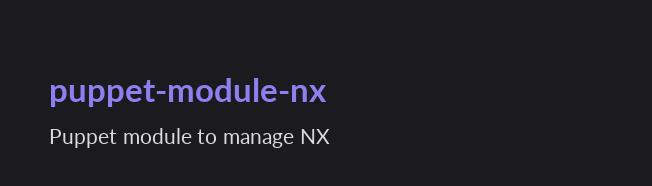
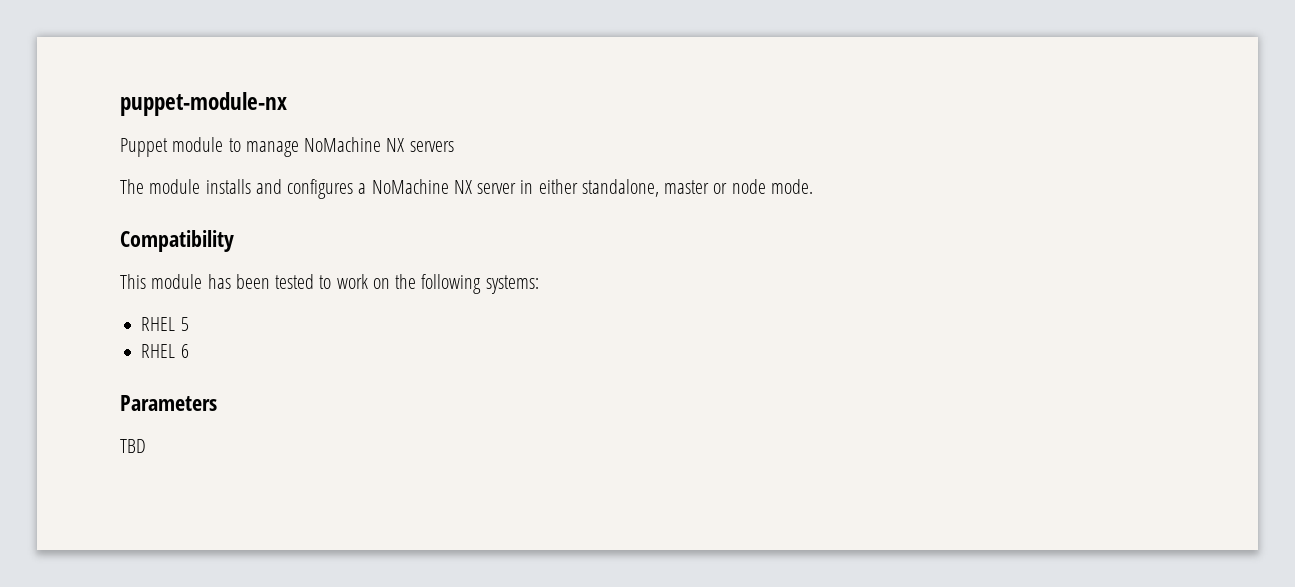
[299,129,330,144] NX -> [304,137,454,152] [120,179,813,199] [120,230,234,252] [120,274,539,294] [141,317,189,331] [141,344,189,358] [120,395,217,411] [120,439,146,453] NoMachine NX servers // The module installs and configures a NoMachine NX server in either standalone, master or node mode. // Compatibility // This module has been tested to work on the following systems: // RHEL 5 // RHEL 6 // Parameters // TBD

